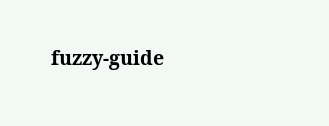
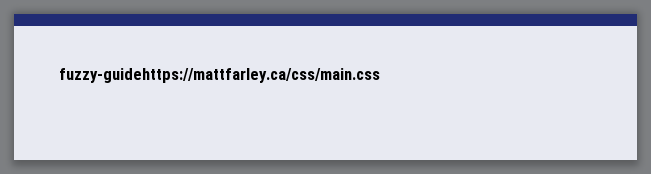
[51,50,164,70] fuzzy-guide -> [59,68,380,83] fuzzy-guidehttps://mattfarley.ca/css/main.css

